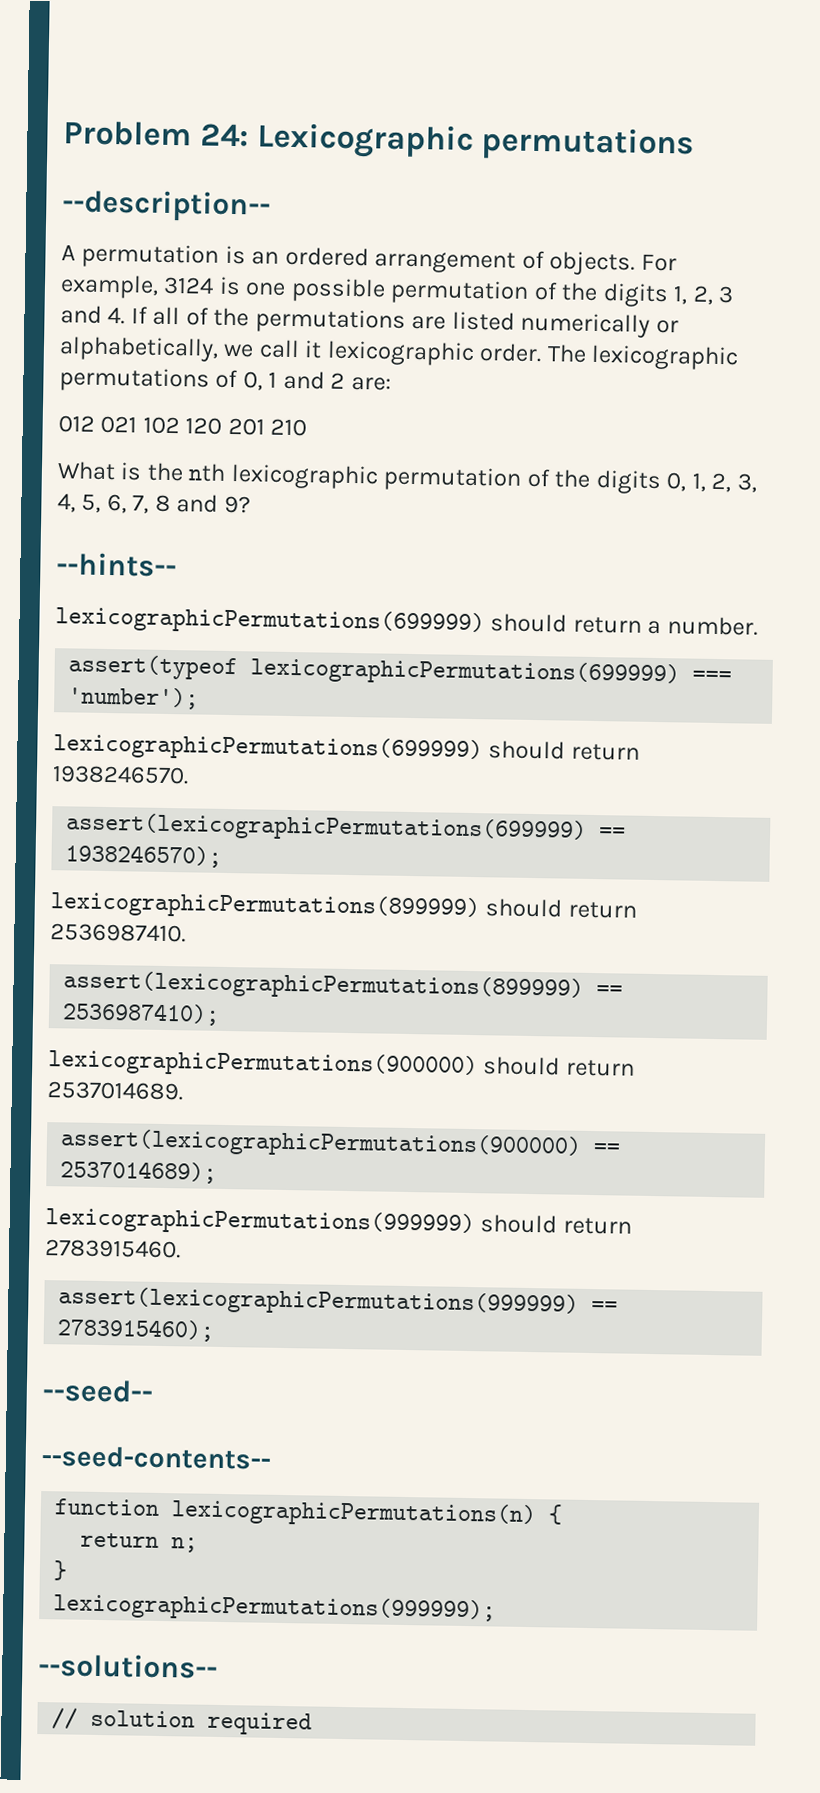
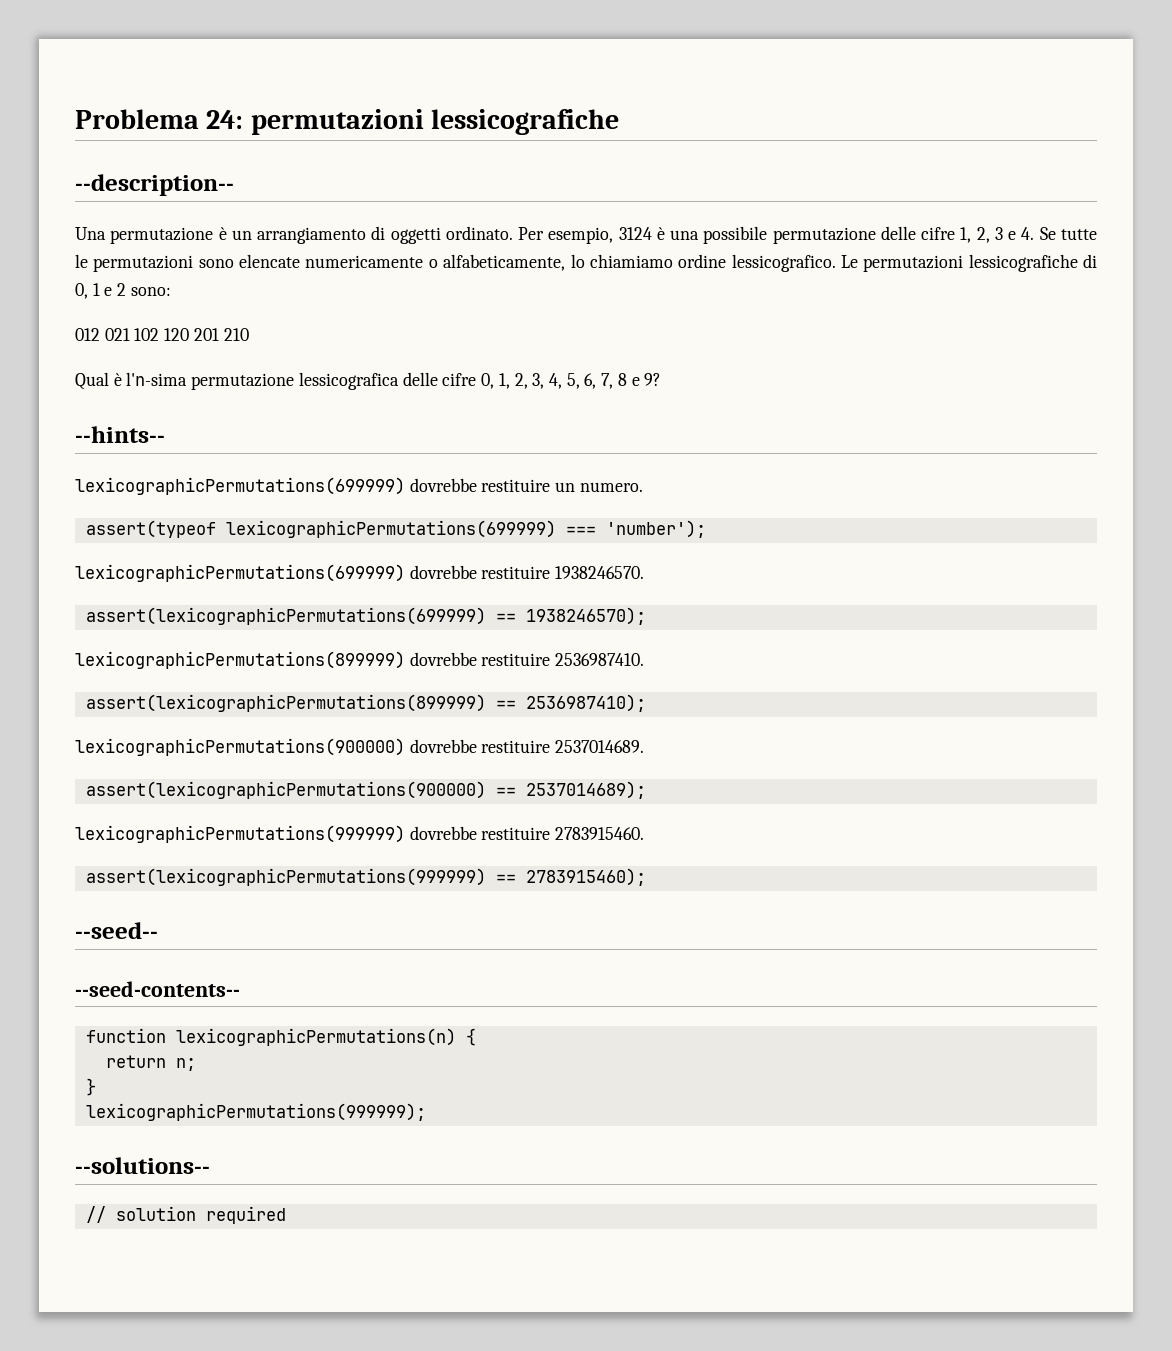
[63,120,695,162] [62,189,271,223] [61,243,677,276] [60,274,735,308] [60,305,679,338] [59,336,740,371] [59,367,392,393] Problem 24: Lexicographic permutations // --description-- // A permutation is an ordered arrangement of objects. For example, 3124 is one possible permutation of the digits 1, 2, 3 and 4. If all of the permutations are listed numerically or alphabetically, we call it lexicographic order. The lexicographic permutations of 0, 1 and 2 are: -> [75,109,620,135] [75,174,234,196] [75,226,1097,244] [75,254,1097,272] [75,283,171,299] Problema 24: permutazioni lessicografiche // --description-- // Una permutazione è un arrangiamento di oggetti ordinato. Per esempio, 3124 è una possibile permutazione delle cifre 1, 2, 3 e 4. Se tutte le permutazioni sono elencate numericamente o alfabeticamente, lo chiamiamo ordine lessicografico. Le permutazioni lessicografiche di 0, 1 e 2 sono:
[57,461,662,495] What is the nth lexicographic permutation of the digits -> [75,372,477,390] Qual è l'n-sima permutazione lessicografica delle cifre
[176,494,219,513] and -> [631,377,640,386] e
[490,613,758,636] should return a number. -> [409,478,643,492] dovrebbe restituire un numero.
[488,740,640,761] should return -> [409,565,551,579] dovrebbe restituire
[485,898,637,919] should return -> [409,652,551,666] dovrebbe restituire
[483,1056,635,1077] should return -> [409,739,551,753] dovrebbe restituire
[480,1214,632,1235] should return -> [409,826,551,840] dovrebbe restituire

